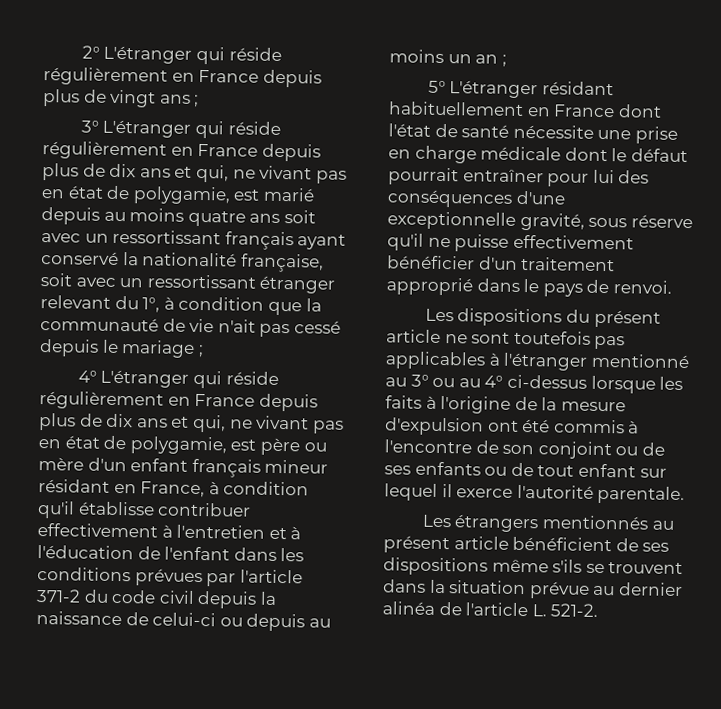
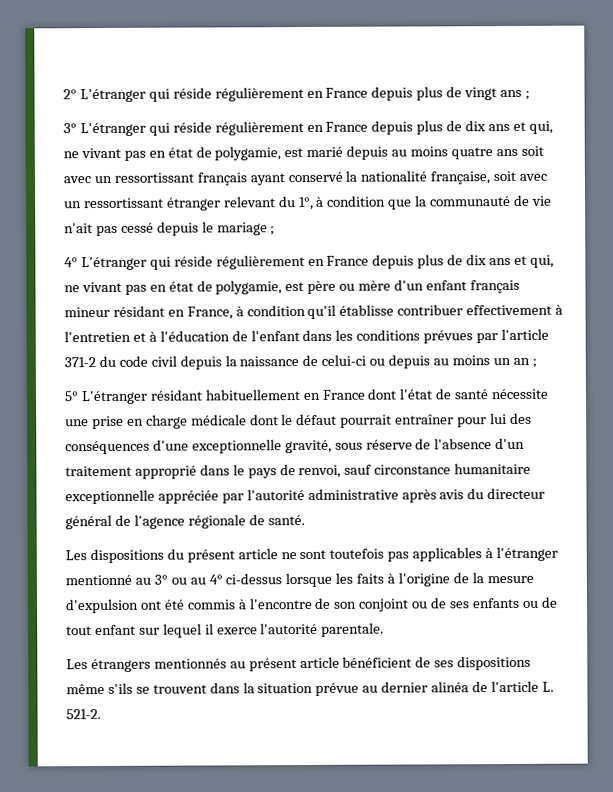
[387,233,634,252] [387,255,475,270] qu'il ne puisse effectivement bénéficier -> [415,438,493,450] de l'absence
[612,280,672,294] renvoi. -> [298,462,532,479] [65,487,546,505] [65,514,305,530] renvoi, sauf circonstance humanitaire exceptionnelle appréciée par l'autorité administrative après avis du directeur général de l'agence régionale de santé.

